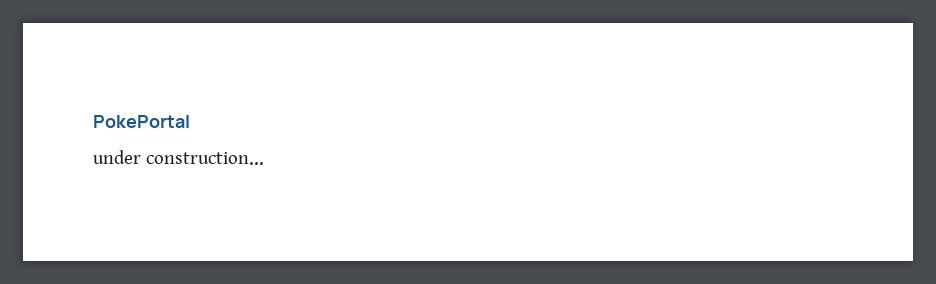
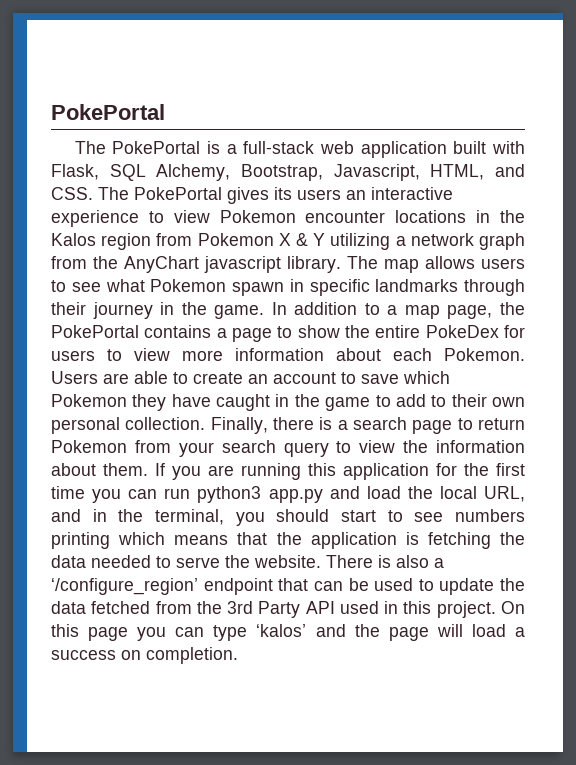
[93,150,264,165] under construction... -> [74,141,525,158] [51,164,525,181] [51,187,453,204] [51,210,525,227] [51,233,525,250] [51,256,525,273] [51,279,525,296] [51,302,525,319] [51,325,525,342] [51,348,525,361] [51,371,450,384] [51,394,526,411] [51,417,525,434] [51,440,525,457] [51,463,525,480] [51,486,526,503] [51,509,525,526] [51,532,525,549] [51,555,444,568] [51,578,525,595] [51,601,525,618] [51,624,525,641] [51,647,238,664] The PokePortal is a full-stack web application built with Flask, SQL Alchemy, Bootstrap, Javascript, HTML, and CSS. The PokePortal gives its users an interactive experience to view Pokemon encounter locations in the Kalos region from Pokemon X & Y utilizing a network graph from the AnyChart javascript library. The map allows users to see what Pokemon spawn in specific landmarks through their journey in the game. In addition to a map page, the PokePortal contains a page to show the entire PokeDex for users to view more information about each Pokemon. Users are able to create an account to save which Pokemon they have caught in the game to add to their own personal collection. Finally, there is a search page to return Pokemon from your search query to view the information about them. If you are running this application for the first time you can run python3 app.py and load the local URL, and in the terminal, you should start to see numbers printing which means that the application is fetching the data needed to serve the website. There is also a ‘/configure_region’ endpoint that can be used to update the data fetched from the 3rd Party API used in this project. On this page you can type ‘kalos’ and the page will load a success on completion.

